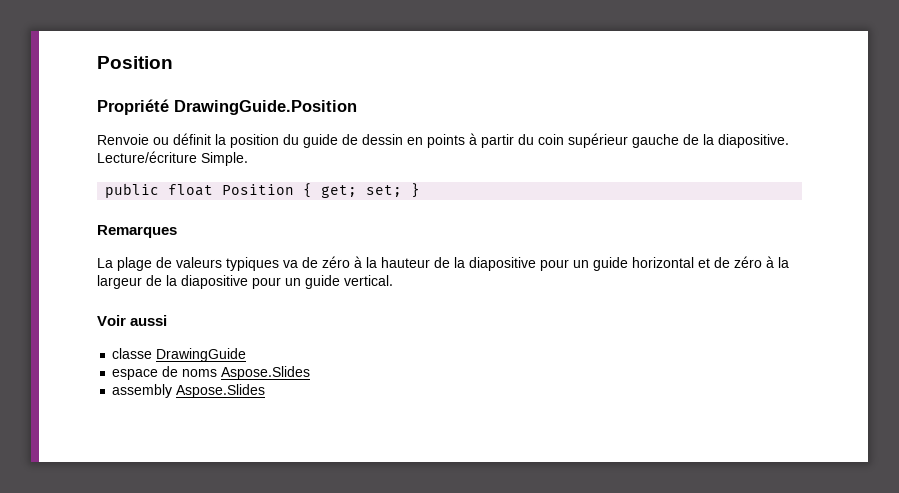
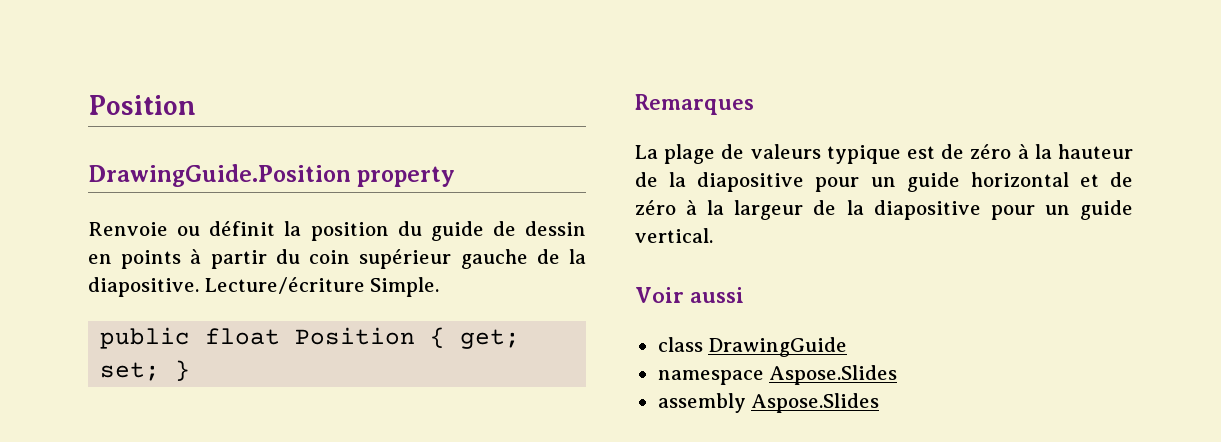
[97,99,169,115] Propriété -> (196, 105) none
(357, 107) none -> [357,166,456,187] property
[226,257,298,271] typiques va -> [826,145,935,164] typique est
[112,348,153,359] classe -> [657,337,703,352] class
[112,366,218,380] espace de noms -> [657,370,764,385] namespace

